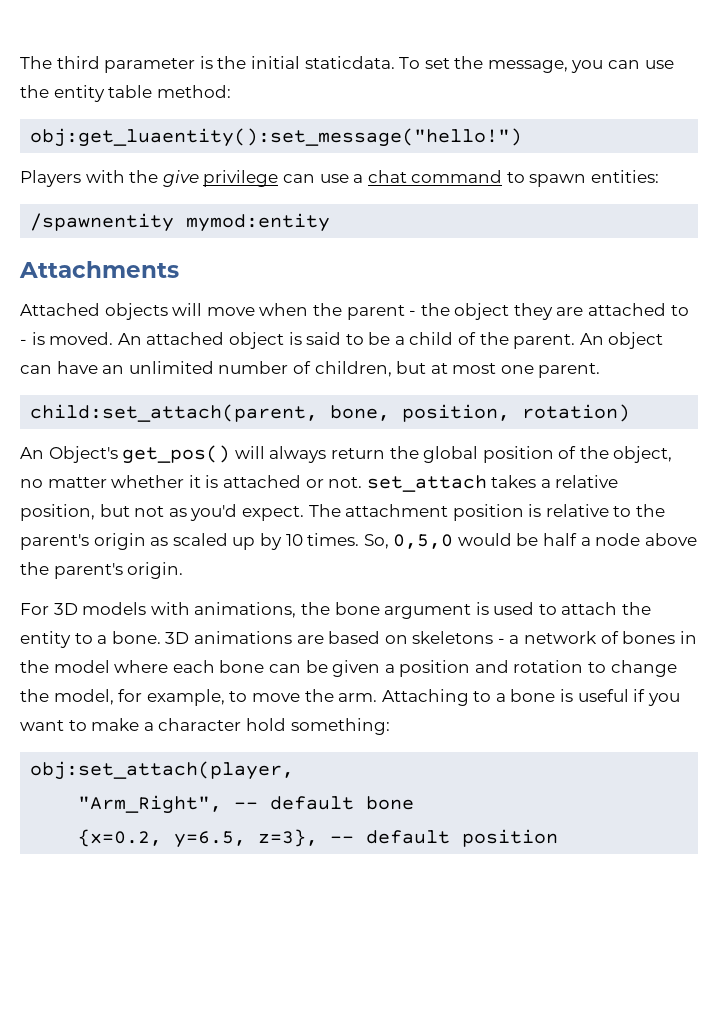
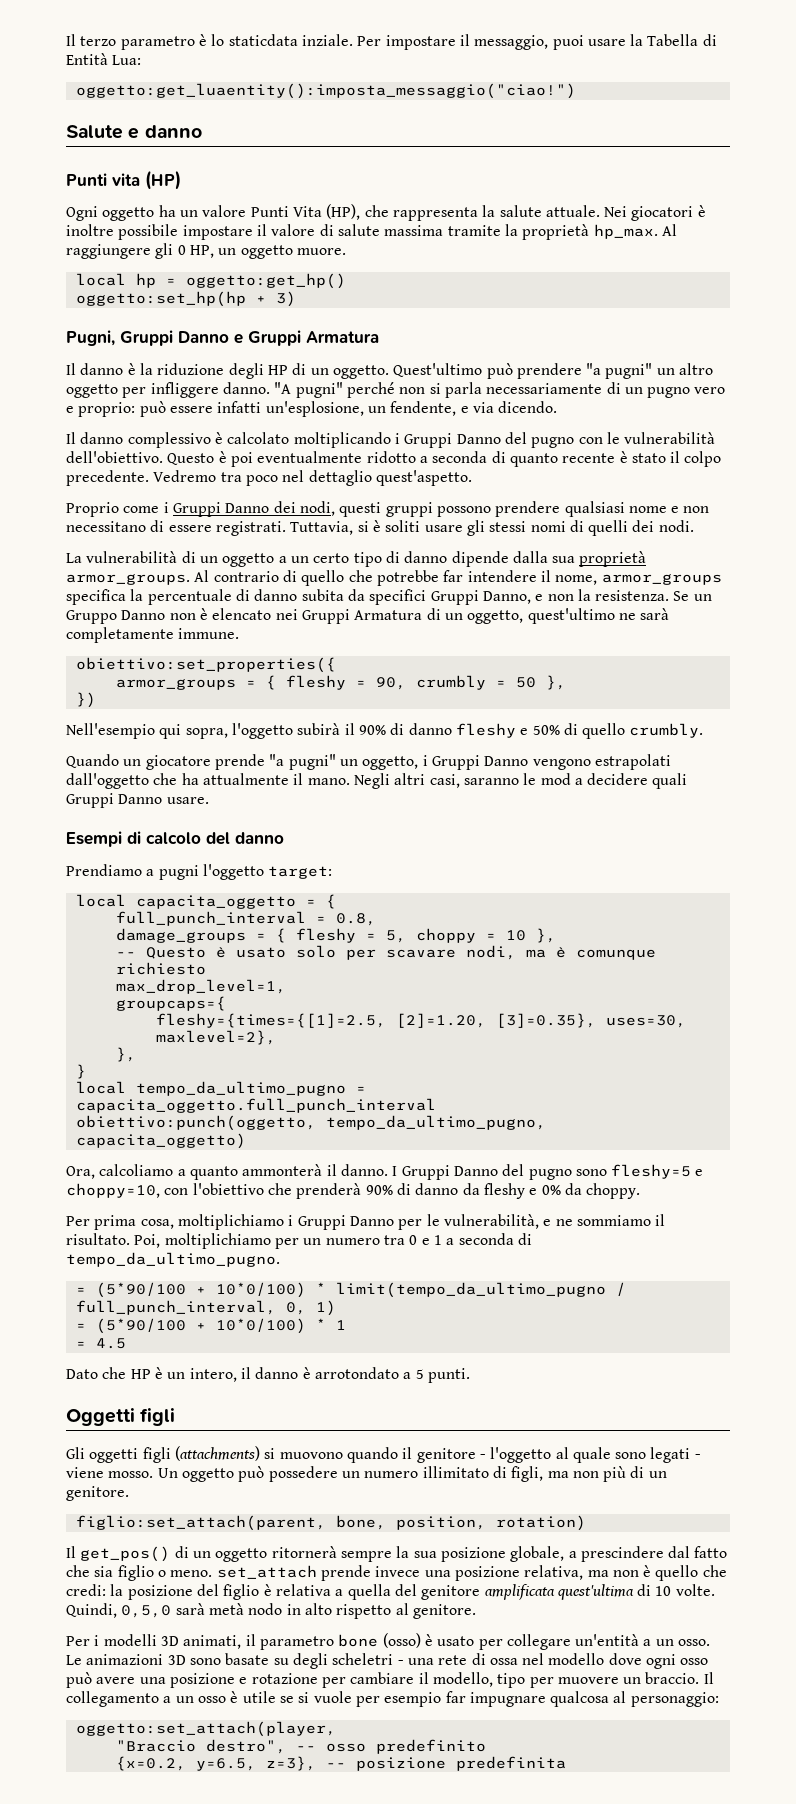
[20,56,674,73] [20,85,231,102] [30,128,523,147] [20,170,660,187] [30,213,331,232] [19,261,179,278] [20,303,689,320] [20,332,664,349] [20,361,601,378] [30,404,631,422] [20,445,673,464] [20,475,619,492] [20,504,666,521] [20,533,697,550] [20,562,184,579] [20,602,652,619] [20,631,697,648] [20,660,677,677] [20,689,680,706] [20,718,390,735] [30,761,295,780] [78,795,415,814] The third parameter is the initial staticdata. To set the message, you can use the entity table method: // obj:get_luaentity():set_message("hello!") // Players with the give privilege can use a chat command to spawn entities: // /spawnentity mymod:entity // Attachments // Attached objects will move when the parent - the object they are attached to - is moved. An attached object is said to be a child of the parent. An object can have an unlimited number of children, but at most one parent. // child:set_attach(parent, bone, position, rotation) // An Object's get_pos() will always return the global position of the object, no matter whether it is attached or not. set_attach takes a relative position, but not as you'd expect. The attachment position is relative to the parent's origin as scaled up by 10 times. So, 0,5,0 would be half a node above the parent's origin. // For 3D models with animations, the bone argument is used to attach the entity to a bone. 3D animations are based on skeletons - a network of bones in the model where each bone can be given a position and rotation to change the model, for example, to move the arm. Attaching to a bone is useful if you want to make a character hold something: // obj:set_attach(player, // "Arm_Right", -- default bone -> [66,34,717,50] [66,53,142,65] [75,83,576,99] [66,125,202,139] [66,170,181,190] [66,204,706,221] [66,224,677,240] [66,243,346,259] [75,273,346,289] [75,291,296,307] [66,330,379,346] [66,363,714,379] [66,382,726,398] [66,401,558,417] [66,432,716,448] [66,451,722,467] [66,470,472,486] [66,501,710,517] [66,520,694,536] [66,551,647,567] [66,570,722,586] [66,589,712,605] [66,608,670,624] [66,627,240,643] [75,657,336,673] [115,675,566,690] [75,692,96,708] [66,723,704,739] [66,754,671,770] [66,773,688,789] [66,793,209,808] [66,831,284,847] [66,864,333,880] [75,894,336,909] [115,911,376,926] [115,928,556,943] [115,945,656,960] [115,962,206,975] [115,979,286,994] [115,996,226,1011] [155,1013,686,1028] [155,1030,276,1045] [115,1047,136,1062] [75,1064,86,1079] [75,1081,366,1096] [75,1098,436,1113] [75,1115,546,1131] [75,1133,246,1149] [66,1164,704,1180] [66,1183,641,1199] [66,1214,666,1230] [66,1233,532,1249] [66,1252,280,1267] [75,1282,626,1298] [75,1300,336,1316] [75,1318,346,1334] [75,1338,126,1349] [66,1367,470,1383] [66,1408,176,1426] [66,1446,701,1463] [66,1466,667,1482] [66,1486,129,1501] [75,1515,586,1531] [66,1546,728,1562] [66,1565,727,1581] [66,1584,715,1600] [66,1603,476,1619] [66,1633,711,1650] [66,1653,709,1669] [66,1672,714,1688] [66,1691,719,1707] [75,1721,336,1737] [115,1739,486,1754] Il terzo parametro è lo staticdata inziale. Per impostare il messaggio, puoi usare la Tabella di Entità Lua: // oggetto:get_luaentity():imposta_messaggio("ciao!") // Salute e danno // Punti vita (HP) // Ogni oggetto ha un valore Punti Vita (HP), che rappresenta la salute attuale. Nei giocatori è inoltre possibile impostare il valore di salute massima tramite la proprietà hp_max. Al raggiungere gli 0 HP, un oggetto muore. // local hp = oggetto:get_hp() // oggetto:set_hp(hp + 3) // Pugni, Gruppi Danno e Gruppi Armatura // Il danno è la riduzione degli HP di un oggetto. Quest'ultimo può prendere "a pugni" un altro oggetto per infliggere danno. "A pugni" perché non si parla necessariamente di un pugno vero e proprio: può essere infatti un'esplosione, un fendente, e via dicendo. // Il danno complessivo è calcolato moltiplicando i Gruppi Danno del pugno con le vulnerabilità dell'obiettivo. Questo è poi eventualmente ridotto a seconda di quanto recente è stato il colpo precedente. Vedremo tra poco nel dettaglio quest'aspetto. // Proprio come i Gruppi Danno dei nodi, questi gruppi possono prendere qualsiasi nome e non necessitano di essere registrati. Tuttavia, si è soliti usare gli stessi nomi di quelli dei nodi. // La vulnerabilità di un oggetto a un certo tipo di danno dipende dalla sua proprietà armor_groups. Al contrario di quello che potrebbe far intendere il nome, armor_groups specifica la percentuale di danno subita da specifici Gruppi Danno, e non la resistenza. Se un Gruppo Danno non è elencato nei Gruppi Armatura di un oggetto, quest'ultimo ne sarà completamente immune. // obiettivo:set_properties({ // armor_groups = { fleshy = 90, crumbly = 50 }, // }) // Nell'esempio qui sopra, l'oggetto subirà il 90% di danno fleshy e 50% di quello crumbly. // Quando un giocatore prende "a pugni" un oggetto, i Gruppi Danno vengono estrapolati dall'oggetto che ha attualmente il mano. Negli altri casi, saranno le mod a decidere quali Gruppi Danno usare. // Esempi di calcolo del danno // Prendiamo a pugni l'oggetto target: // local capacita_oggetto = { // full_punch_interval = 0.8, // damage_groups = { fleshy = 5, choppy = 10 }, // -- Questo è usato solo per scavare nodi, ma è comunque richiesto // max_drop_level=1, // groupcaps={ // fleshy={times={[1]=2.5, [2]=1.20, [3]=0.35}, uses=30, maxlevel=2}, // }, // } // local tempo_da_ultimo_pugno = capacita_oggetto.full_punch_interval // obiettivo:punch(oggetto, tempo_da_ultimo_pugno, capacita_oggetto) // Ora, calcoliamo a quanto ammonterà il danno. I Gruppi Danno del pugno sono fleshy=5 e choppy=10, con l'obiettivo che prenderà 90% di danno da fleshy e 0% da choppy. // Per prima cosa, moltiplichiamo i Gruppi Danno per le vulnerabilità, e ne sommiamo il risultato. Poi, moltiplichiamo per un numero tra 0 e 1 a seconda di tempo_da_ultimo_pugno. // = (5*90/100 + 10*0/100) * limit(tempo_da_ultimo_pugno / full_punch_interval, 0, 1) // = (5*90/100 + 10*0/100) * 1 // = 4.5 // Dato che HP è un intero, il danno è arrotondato a 5 punti. // Oggetti figli // Gli oggetti figli (attachments) si muovono quando il genitore - l'oggetto al quale sono legati - viene mosso. Un oggetto può possedere un numero illimitato di figli, ma non più di un genitore. // figlio:set_attach(parent, bone, position, rotation) // Il get_pos() di un oggetto ritornerà sempre la sua posizione globale, a prescindere dal fatto che sia figlio o meno. set_attach prende invece una posizione relativa, ma non è quello che credi: la posizione del figlio è relativa a quella del genitore amplificata quest'ultima di 10 volte. Quindi, 0,5,0 sarà metà nodo in alto rispetto al genitore. // Per i modelli 3D animati, il parametro bone (osso) è usato per collegare un'entità a un osso. Le animazioni 3D sono basate su degli scheletri - una rete di ossa nel modello dove ogni osso può avere una posizione e rotazione per cambiare il modello, tipo per muovere un braccio. Il collegamento a un osso è utile se si vuole per esempio far impugnare qualcosa al personaggio: // oggetto:set_attach(player, // "Braccio destro", -- osso predefinito
[366,829,559,847] default position -> [355,1756,566,1771] posizione predefinita

